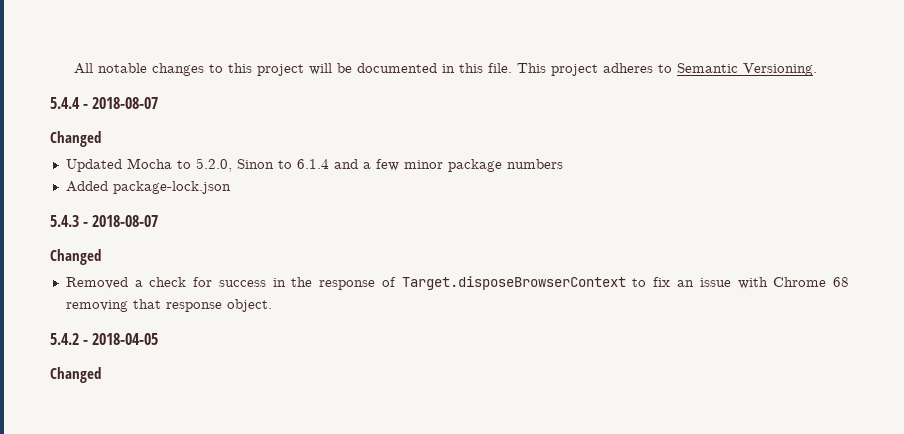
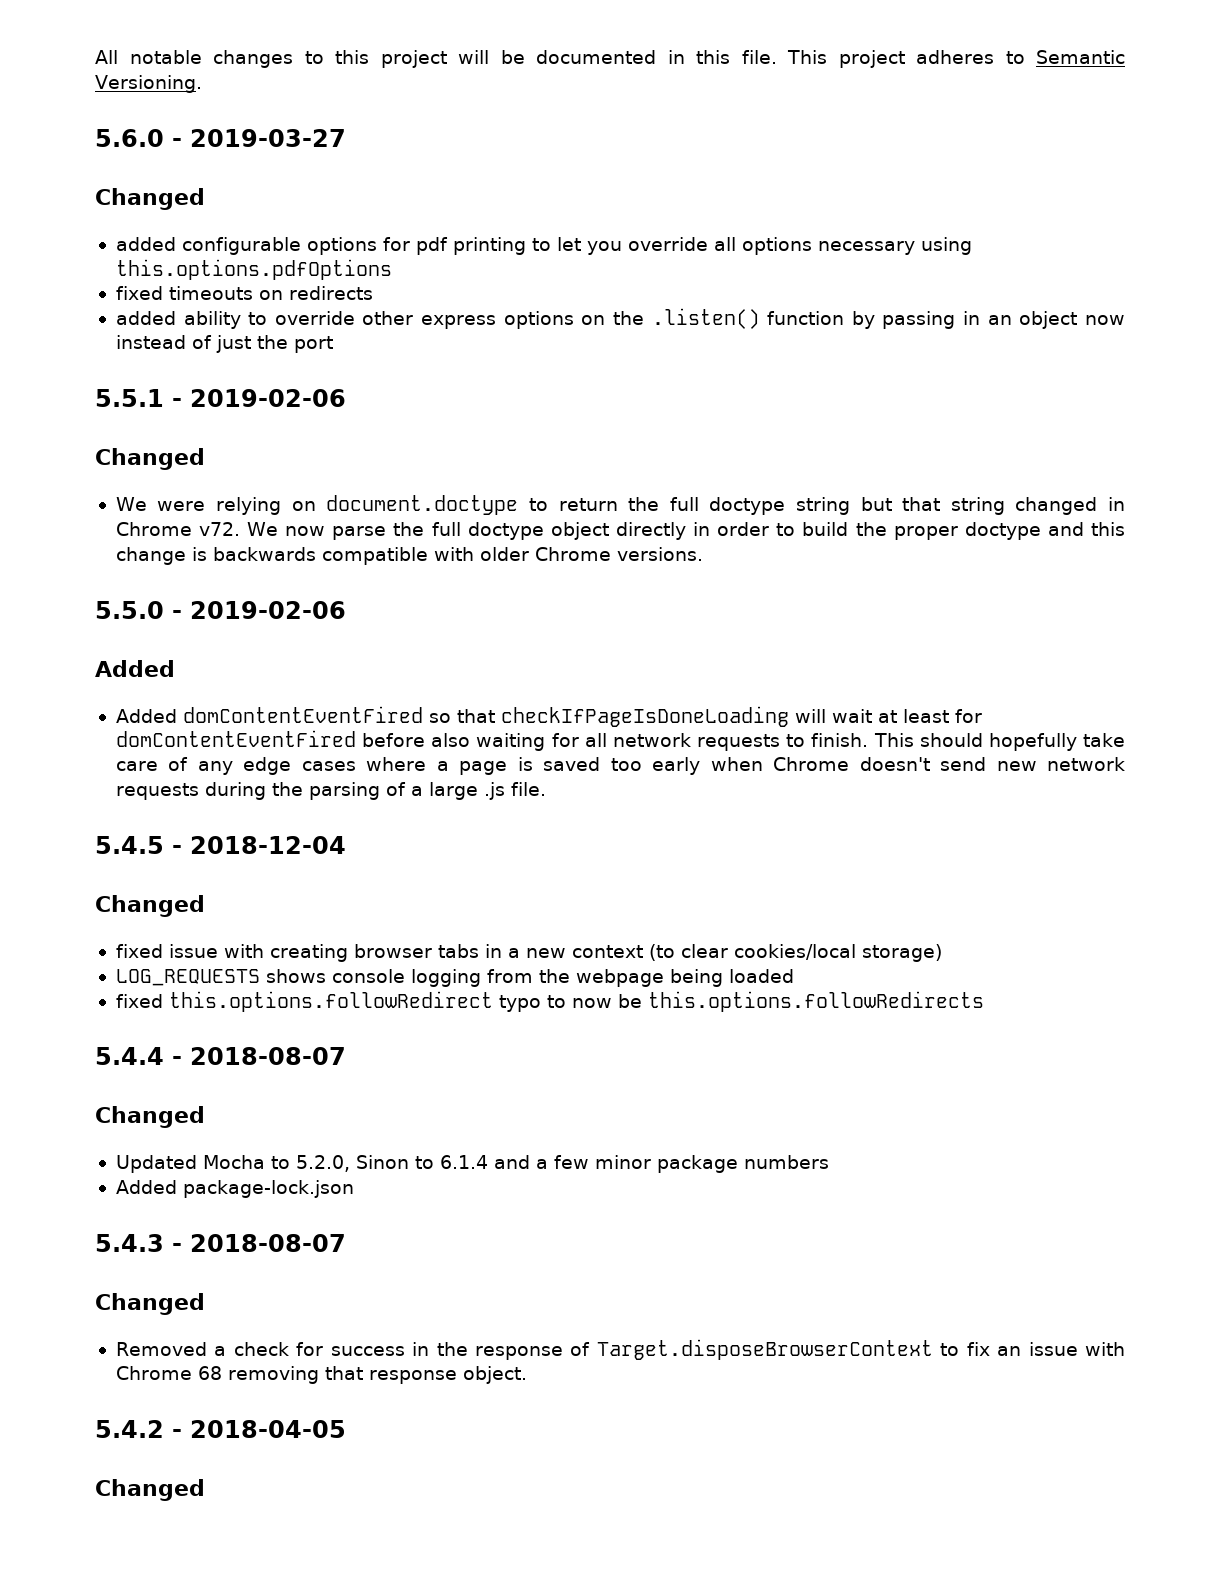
(818, 69) none -> [95,129,346,147] [95,188,205,210] [115,237,972,255] [115,259,392,280] [115,286,373,300] [115,308,1126,329] [115,335,333,353] [95,389,346,407] [95,448,205,470] [115,495,1125,515] [115,522,1125,540] [115,547,703,565] [95,601,346,619] [95,660,175,677] [115,706,982,727] [115,730,1126,751] [115,757,1126,775] [115,782,546,800] [95,836,346,854] [95,895,205,917] [115,944,942,962] [115,969,794,987] [115,991,984,1012] // 5.6.0 - 2019-03-27 // Changed // added configurable options for pdf printing to let you override all options necessary using this.options.pdfOptions // fixed timeouts on redirects // added ability to override other express options on the .listen() function by passing in an object now instead of just the port // 5.5.1 - 2019-02-06 // Changed // We were relying on document.doctype to return the full doctype string but that string changed in Chrome v72. We now parse the full doctype object directly in order to build the proper doctype and this change is backwards compatible with older Chrome versions. // 5.5.0 - 2019-02-06 // Added // Added domContentEventFired so that checkIfPageIsDoneLoading will wait at least for domContentEventFired before also waiting for all network requests to finish. This should hopefully take care of any edge cases where a page is saved too early when Chrome doesn't send new network requests during the parsing of a large .js file. // 5.4.5 - 2018-12-04 // Changed // fixed issue with creating browser tabs in a new context (to clear cookies/local storage) // LOG_REQUESTS shows console logging from the webpage being loaded // fixed this.options.followRedirect typo to now be this.options.followRedirects

